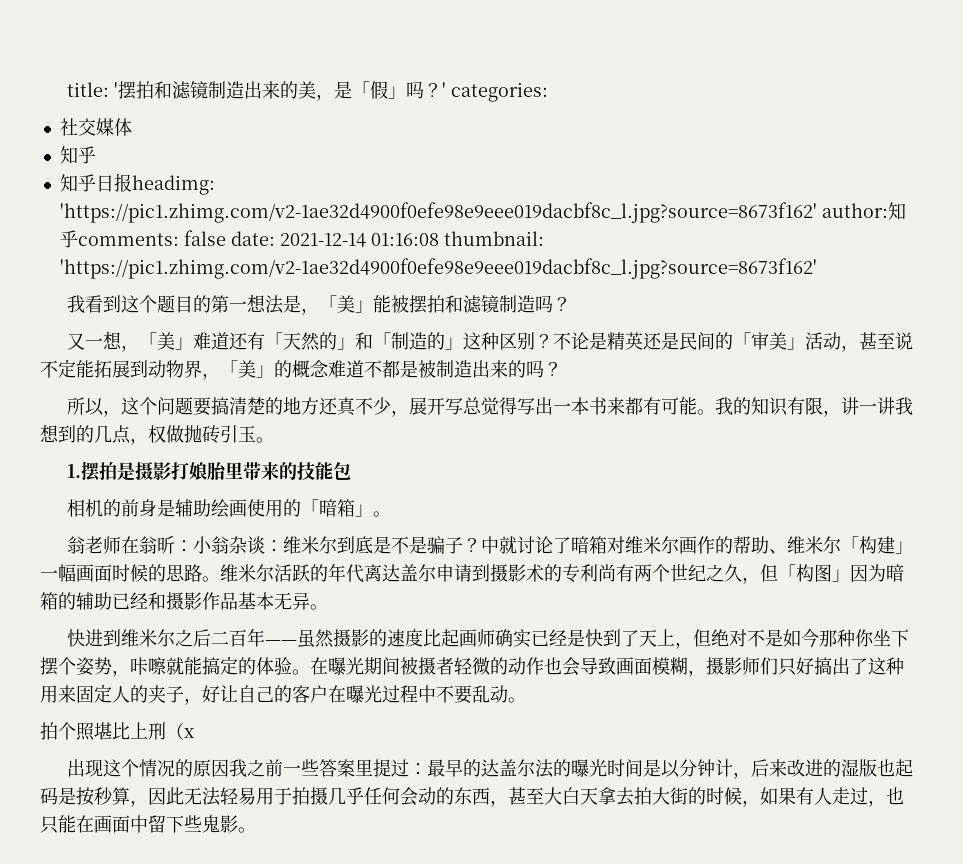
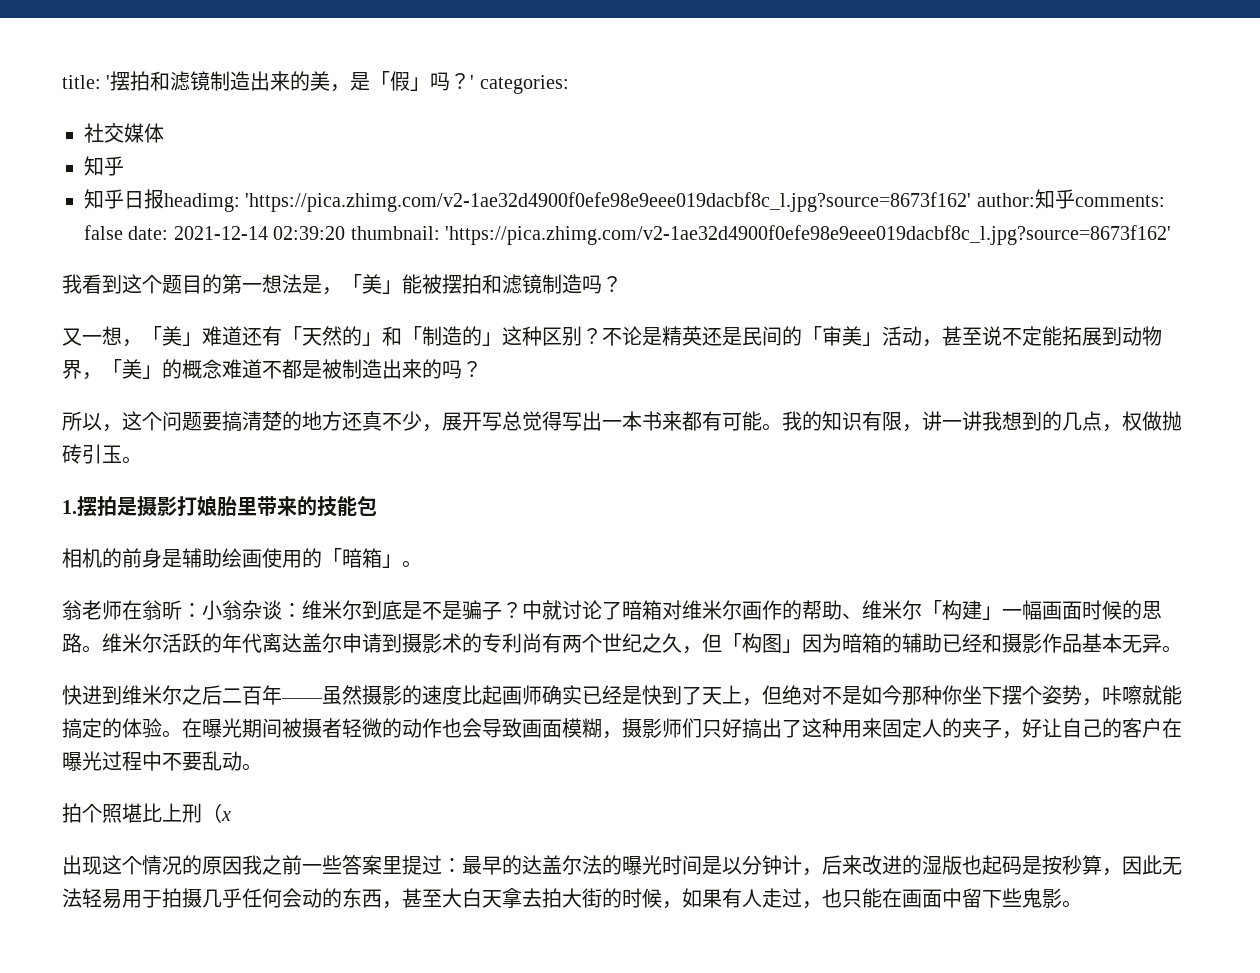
[59,202,817,223] 'https://pic1.zhimg.com/v2-1ae32d4900f0efe98e9eee019dacbf8c_l.jpg?source=8673f162' -> [245,192,972,212] 'https://pica.zhimg.com/v2-1ae32d4900f0efe98e9eee019dacbf8c_l.jpg?source=8673f162'
[370,231,544,246] [59,258,817,279] 01:16:08 thumbnail: 'https://pic1.zhimg.com/v2-1ae32d4900f0efe98e9eee019dacbf8c_l.jpg?source=8673f162' -> [273,225,1171,245] 02:39:20 thumbnail: 'https://pica.zhimg.com/v2-1ae32d4900f0efe98e9eee019dacbf8c_l.jpg?source=8673f162'

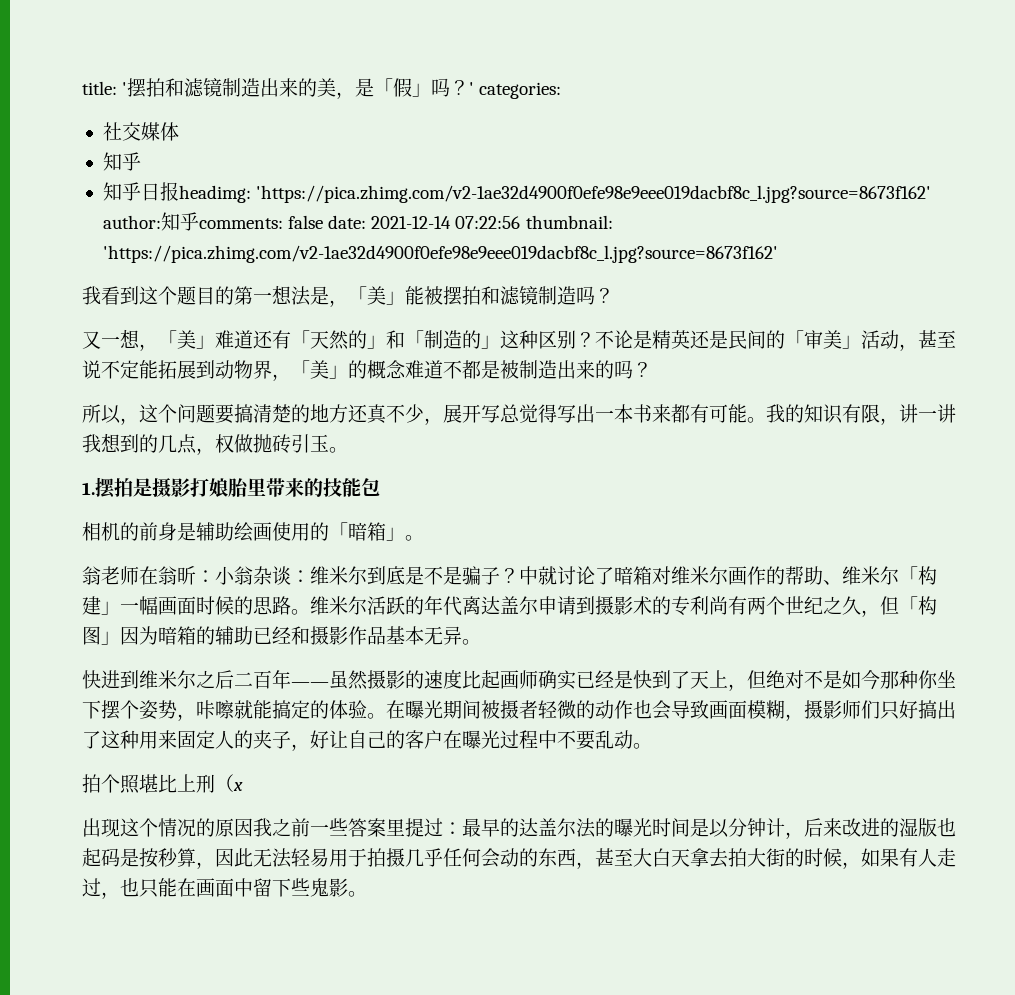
[273,226,346,240] 02:39:20 -> [455,216,521,229] 07:22:56

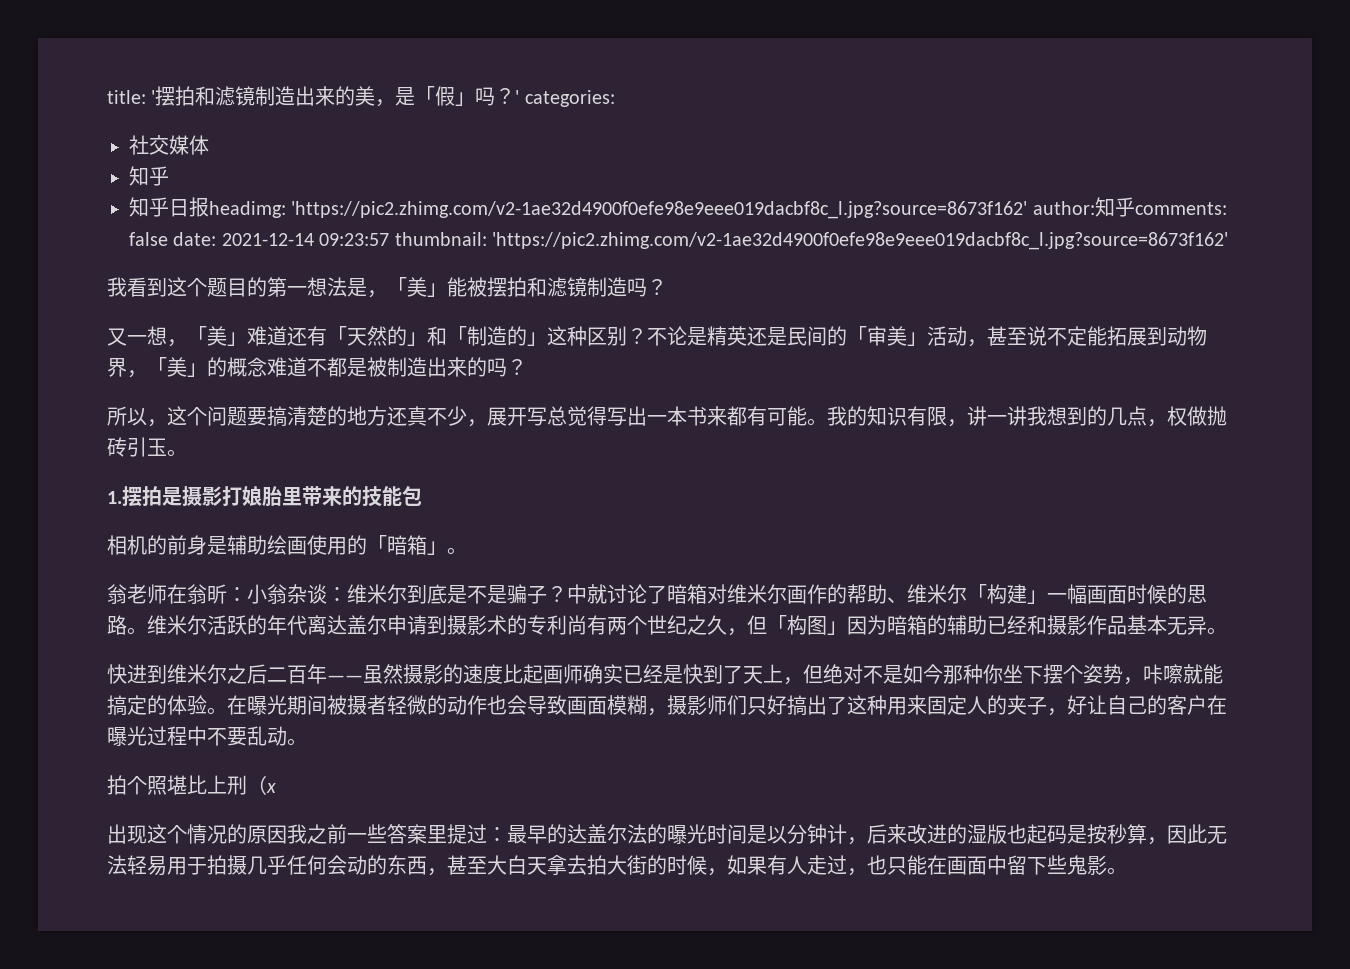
[256,185,932,203] 'https://pica.zhimg.com/v2-1ae32d4900f0efe98e9eee019dacbf8c_l.jpg?source=8673f162' -> [291,201,1028,219] 'https://pic2.zhimg.com/v2-1ae32d4900f0efe98e9eee019dacbf8c_l.jpg?source=8673f162'
[455,215,613,229] [102,245,778,263] 07:22:56 thumbnail: 'https://pica.zhimg.com/v2-1ae32d4900f0efe98e9eee019dacbf8c_l.jpg?source=8673f162' -> [319,232,1228,250] 09:23:57 thumbnail: 'https://pic2.zhimg.com/v2-1ae32d4900f0efe98e9eee019dacbf8c_l.jpg?source=8673f162'

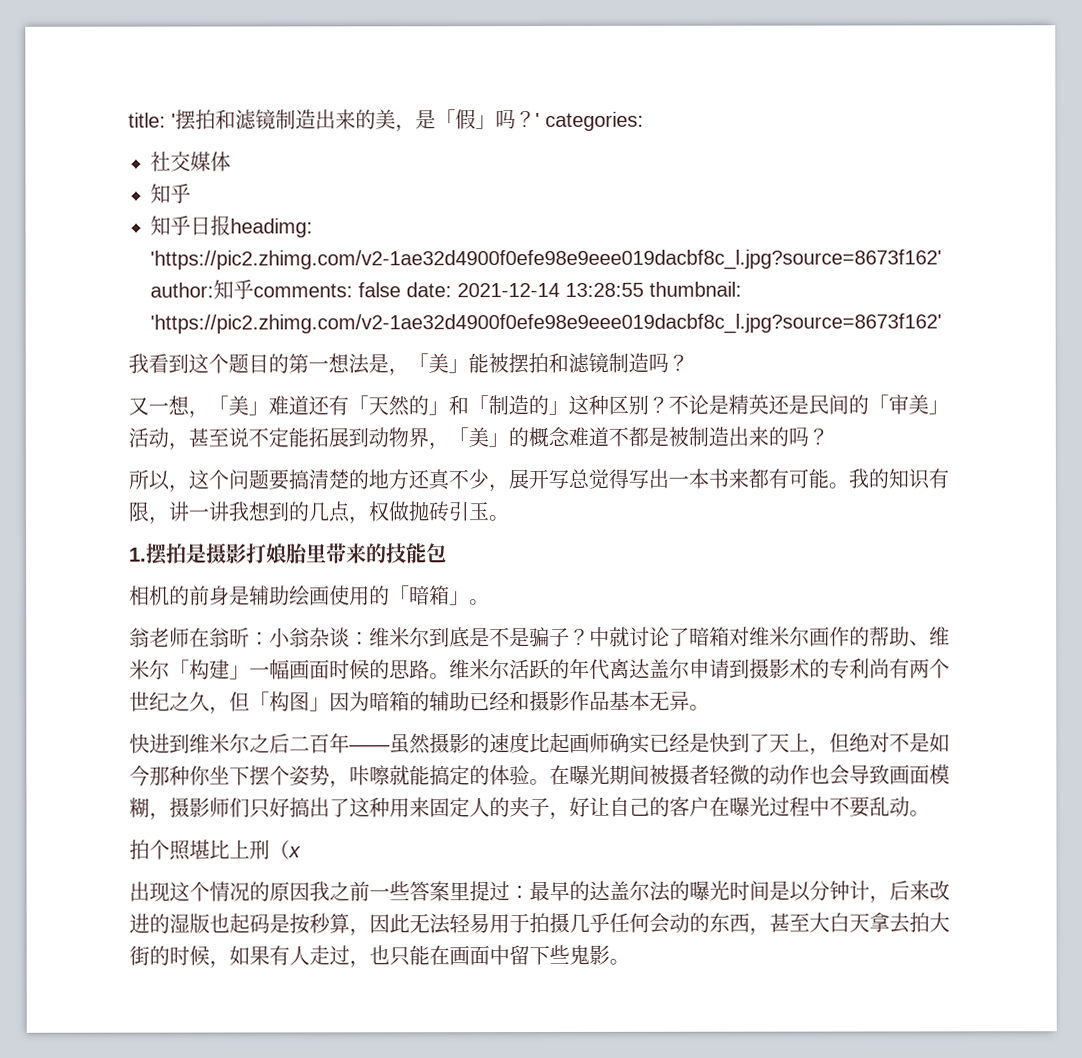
[319,233,390,246] 09:23:57 -> [565,282,644,297] 13:28:55

